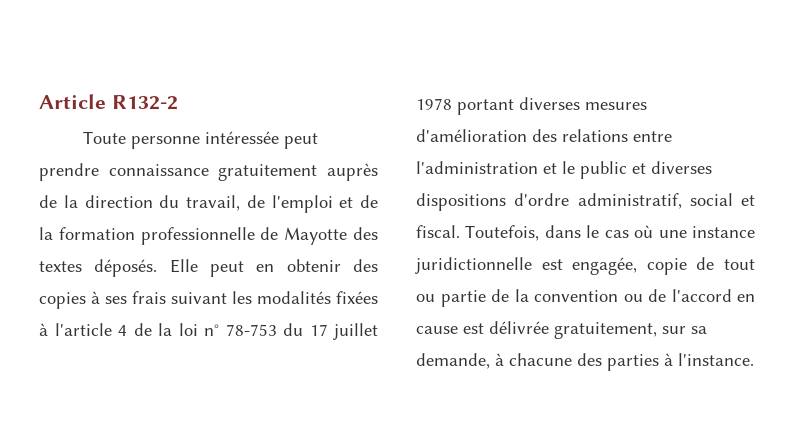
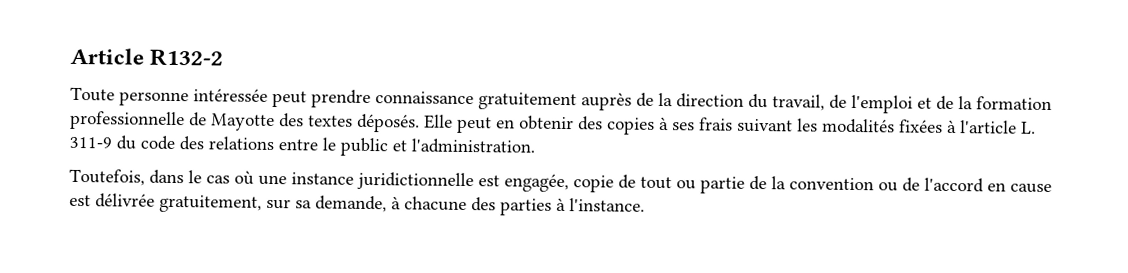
[118,323,378,340] [416,97,647,115] [416,129,527,142] 4 de la loi n° 78-753 du 17 juillet 1978 portant diverses mesures d'amélioration -> [1021,121,1036,134] [69,135,175,150] L. 311-9 du code
[416,161,557,174] l'administration et -> (318, 145) none
[651,161,712,174] [416,193,755,211] [416,225,460,238] diverses dispositions d'ordre administratif, social et fiscal. -> [411,138,535,154] l'administration. //

